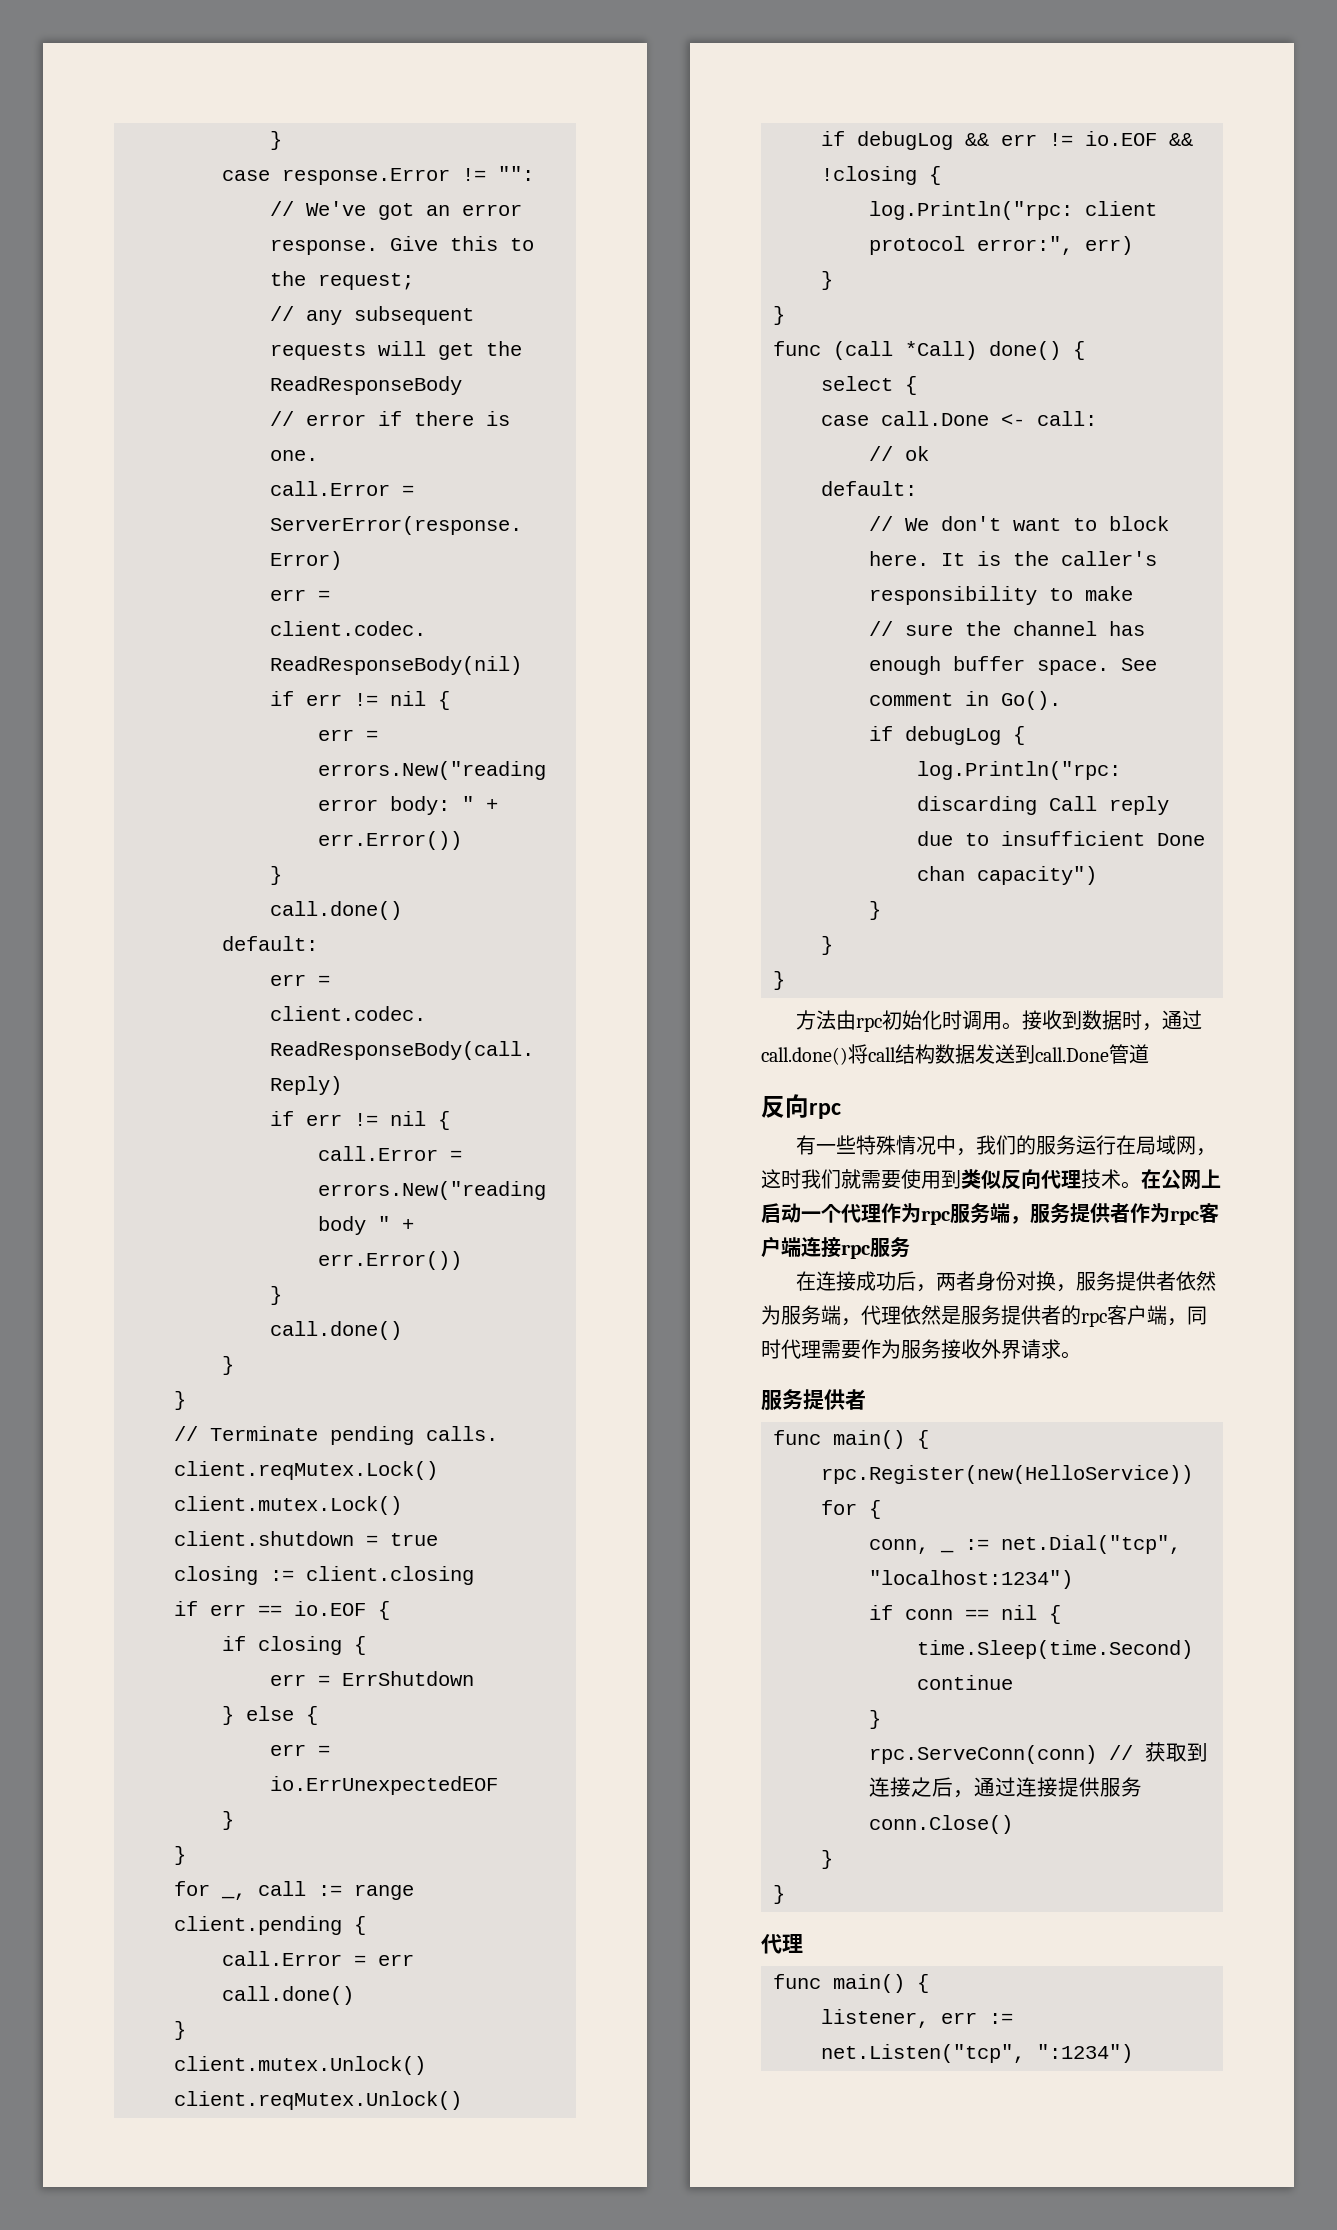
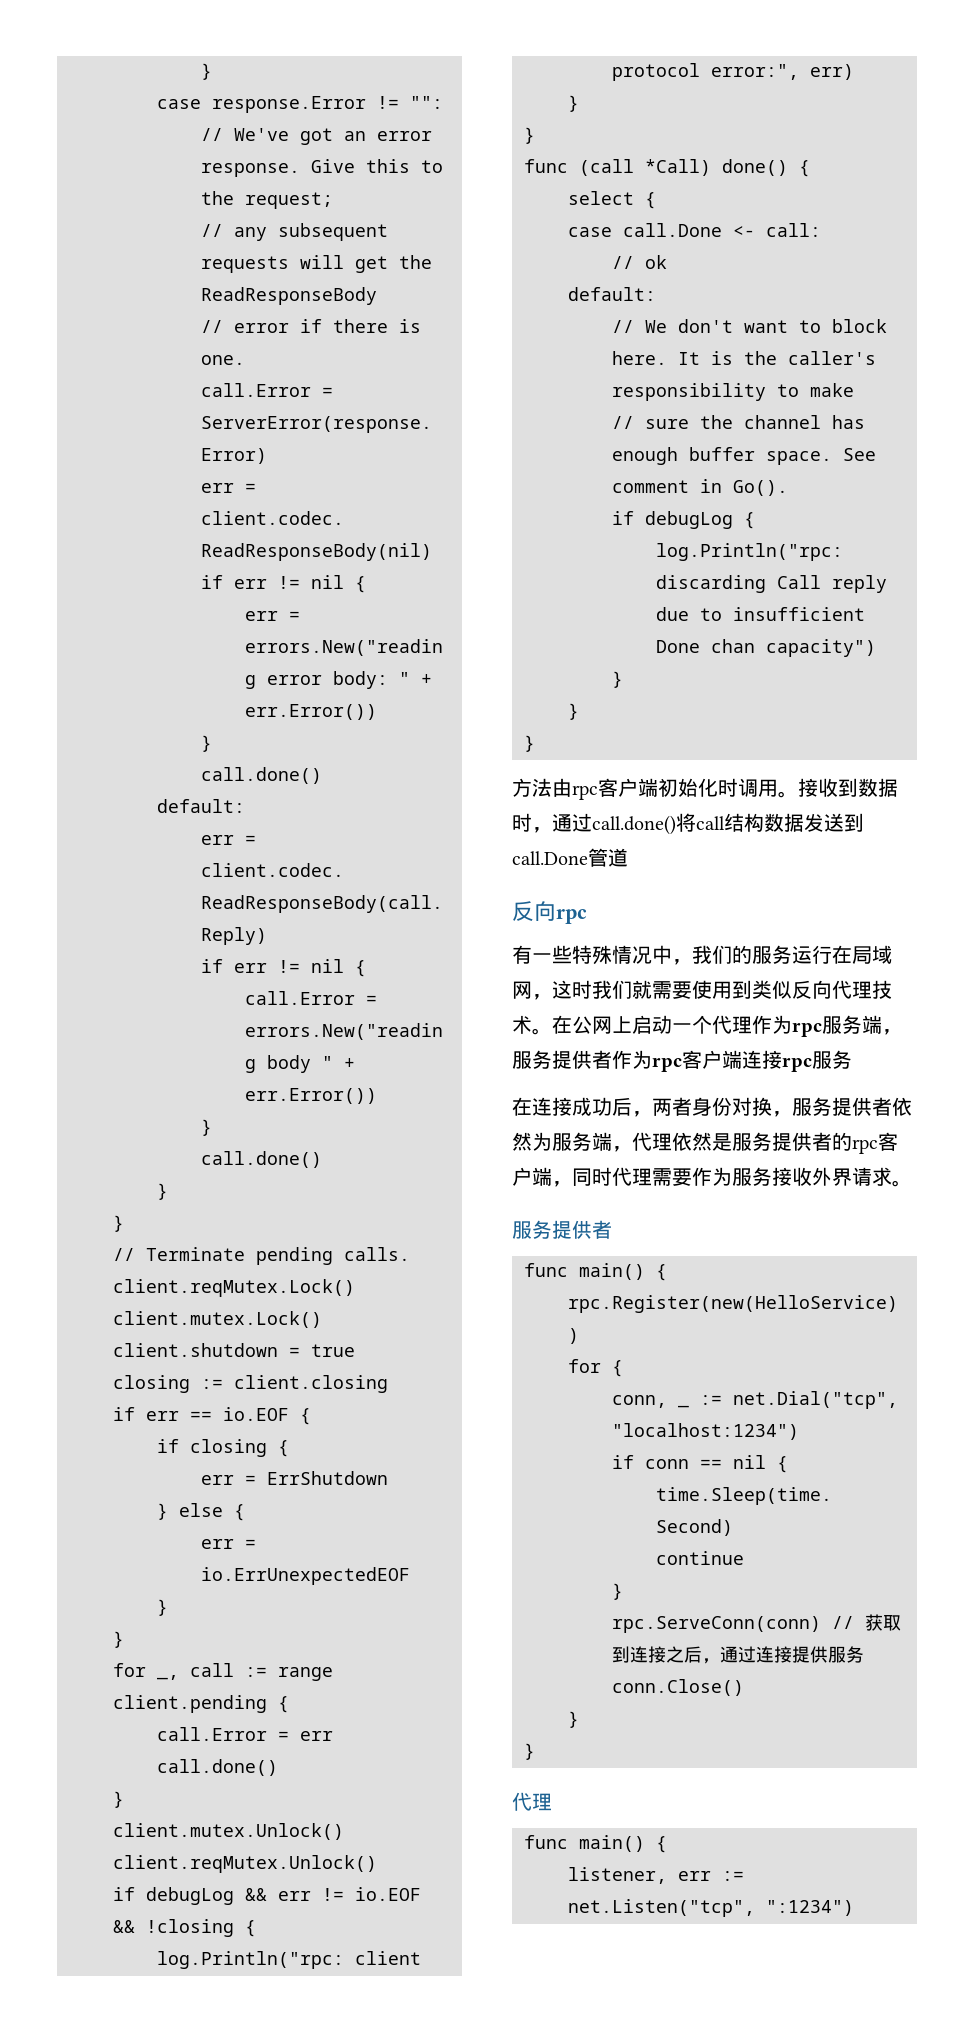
(883, 1024) none -> [598,778,658,797] 客户端

